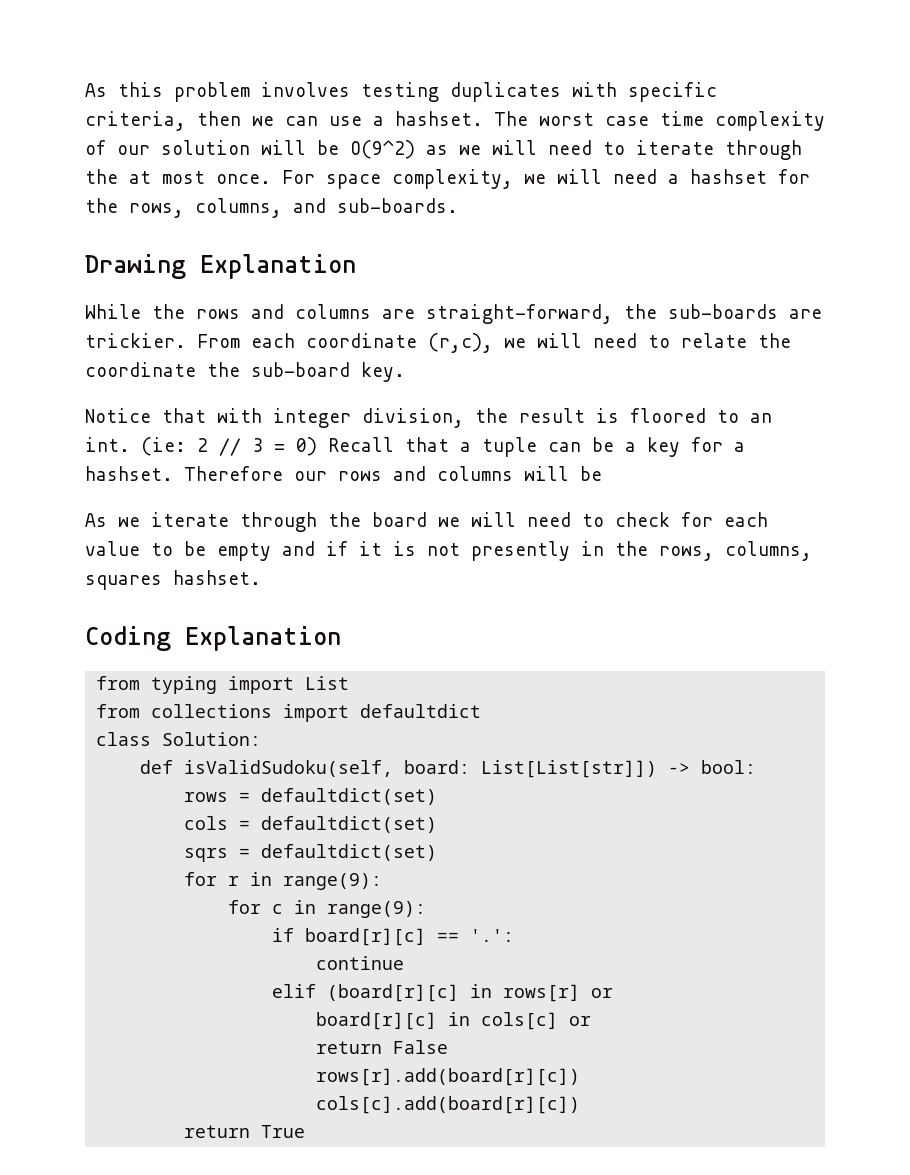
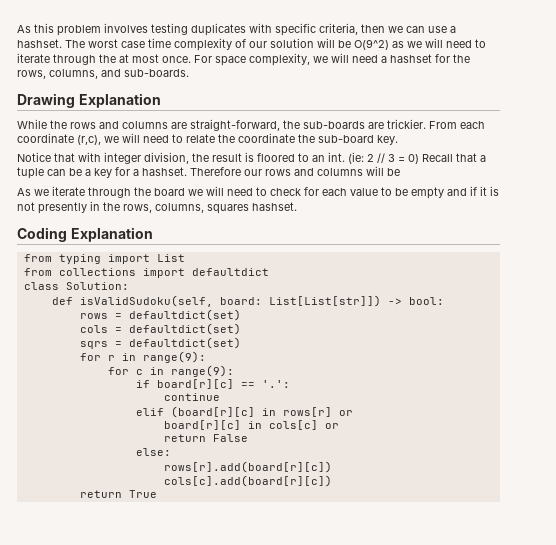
(449, 1047) none -> [135,448,171,456] // else:

